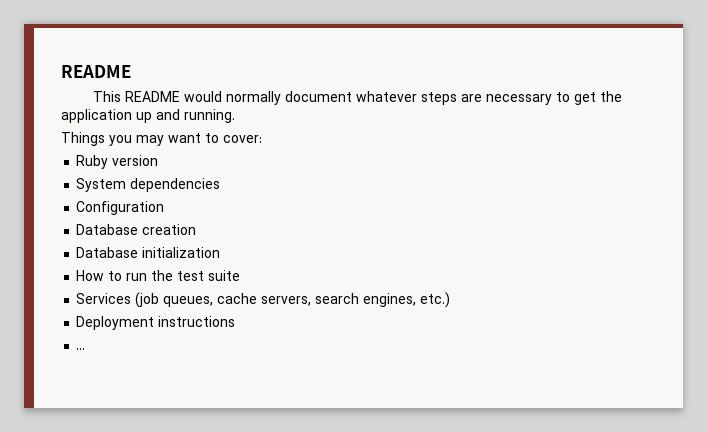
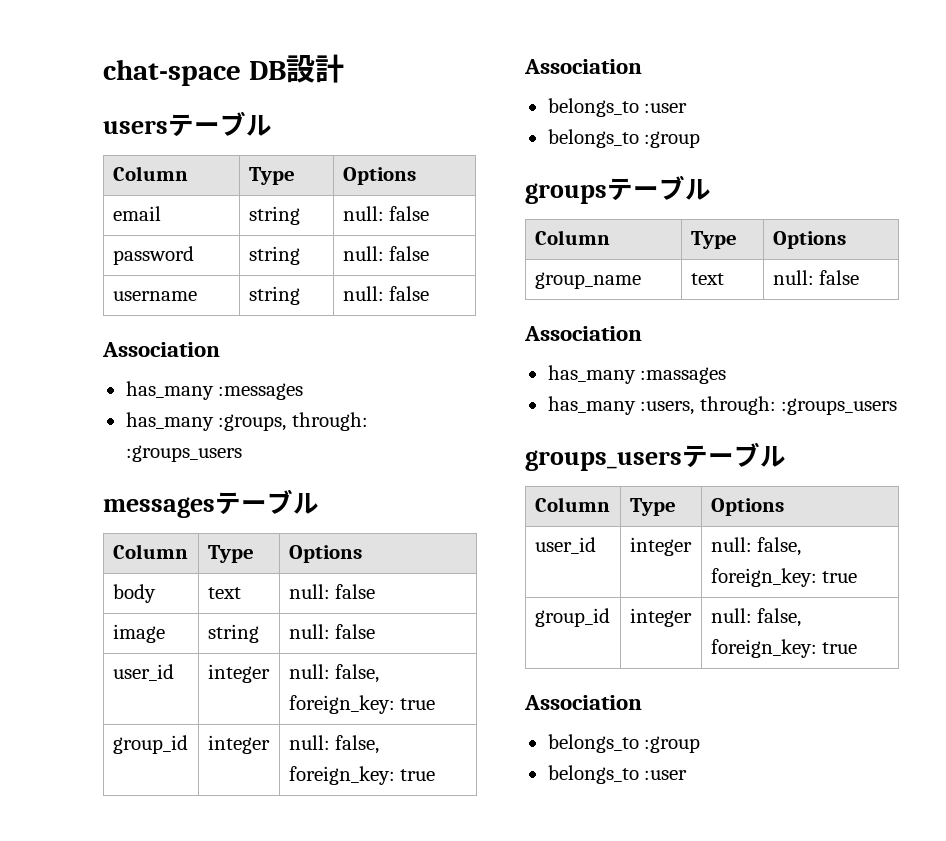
[61,65,131,78] [92,91,622,105] [61,109,235,123] [61,132,262,146] [76,155,159,169] [76,178,221,192] [76,201,165,215] [76,224,197,235] [76,247,221,258] [76,270,241,281] [76,292,451,308] [76,316,236,330] [76,348,86,350] README // This README would normally document whatever steps are necessary to get the application up and running. // Things you may want to cover: // Ruby version // System dependencies // Configuration // Database creation // Database initialization // How to run the test suite // Services (job queues, cache servers, search engines, etc.) // Deployment instructions // ... -> [103,54,344,86] [103,111,272,137] [112,166,188,181] [248,167,295,185] [342,167,416,185] [112,206,161,221] [248,206,300,225] [342,206,430,221] [112,246,194,265] [248,246,300,265] [342,246,430,261] [112,291,197,301] [248,286,300,305] [342,286,430,301] [102,342,220,357] [125,381,304,400] [125,412,368,431] [125,445,242,462] [103,489,319,518] [112,544,188,559] [207,545,254,563] [288,545,362,563] [112,584,156,603] [207,587,241,599] [288,584,376,599] [112,624,165,643] [207,624,259,643] [288,624,376,639] [112,664,174,681] [207,664,270,683] [288,664,380,683] [288,695,436,714] [112,735,188,754] [207,735,270,754] [288,735,380,754] [288,766,436,785] [524,59,642,74] [547,98,688,117] [547,129,701,148] [525,175,711,204] [534,230,610,245] [690,231,737,249] [772,231,846,249] [534,272,641,289] [690,273,724,285] [772,270,860,285] [524,326,642,341] [547,365,727,384] [547,396,898,415] [525,442,786,471] [534,497,610,512] [629,498,676,516] [710,498,784,516] [534,537,596,554] [629,537,692,556] [710,537,802,556] [710,568,858,587] [534,608,610,627] [629,608,692,627] [710,608,802,627] [710,639,858,658] [524,695,642,710] [547,734,701,753] [547,765,688,784] chat-space DB設計 // usersテーブル // Column | Type | Options // email | string | null: false // password | string | null: false // username | string | null: false // Association // has_many :messages // has_many :groups, through: :groups_users // messagesテーブル // Column | Type | Options // body | text | null: false // image | string | null: false // user_id | integer | null: false, foreign_key: true // group_id | integer | null: false, foreign_key: true // Association // belongs_to :user // belongs_to :group // groupsテーブル // Column | Type | Options // group_name | text | null: false // Association // has_many :massages // has_many :users, through: :groups_users // groups_usersテーブル // Column | Type | Options // user_id | integer | null: false, foreign_key: true // group_id | integer | null: false, foreign_key: true // Association // belongs_to :group // belongs_to :user

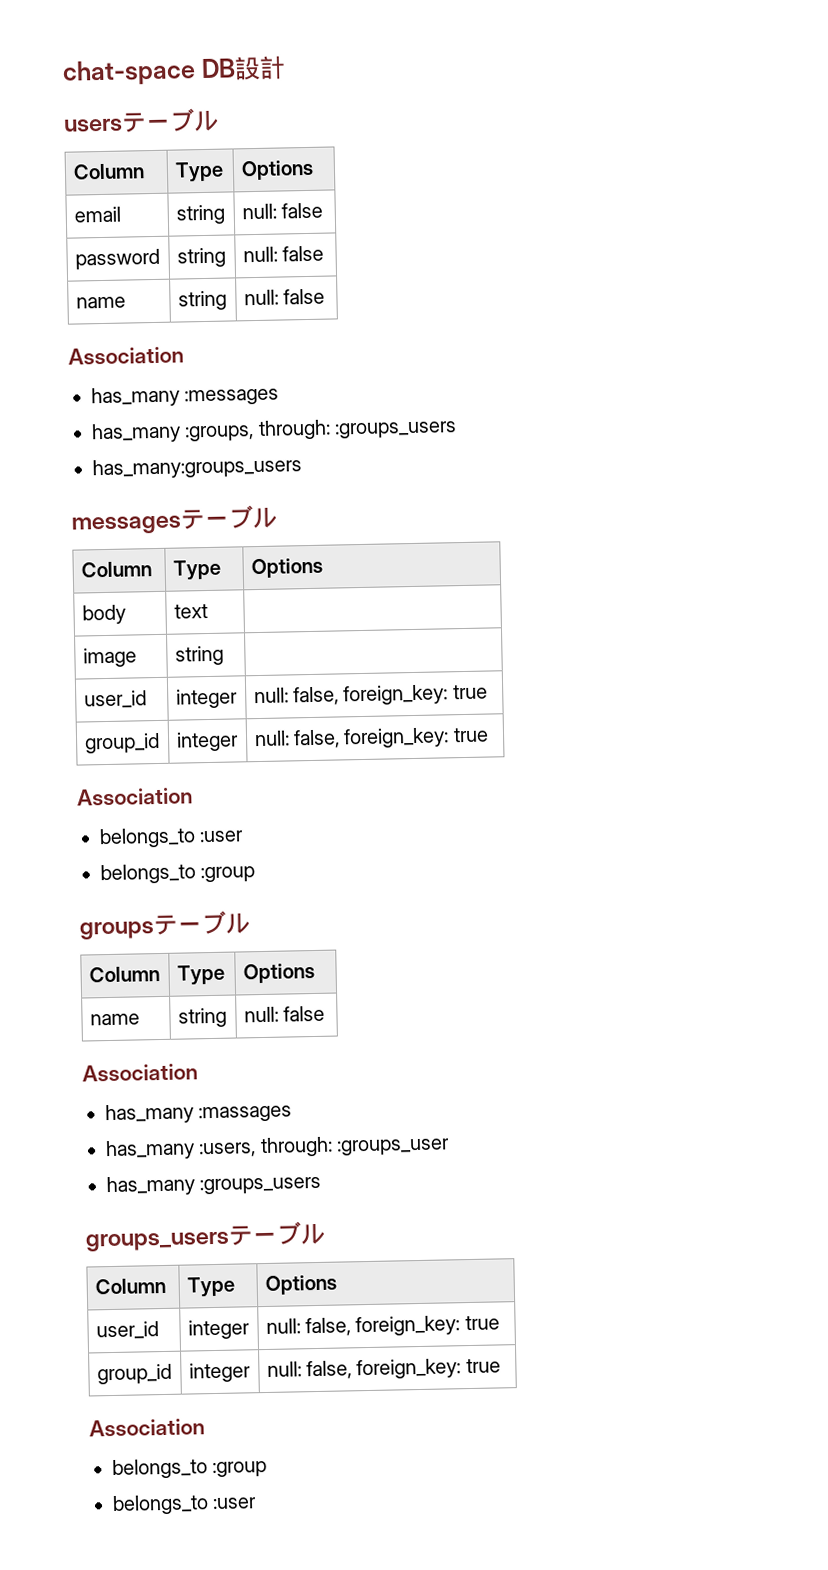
[112,291,197,301] username -> [75,296,126,309] name
(242, 453) none -> [92,456,302,480] // has_many:groups_users
[288,584,376,599] null: false -> (208, 611) none
[288,624,376,639] null: false -> (224, 655) none
[534,272,641,289] [690,273,724,285] group_name | text -> [89,1013,140,1026] [177,1007,227,1028] name | string
(776, 405) none -> [336,1138,451,1156] [106,1175,195,1197] :groups_user // has_many

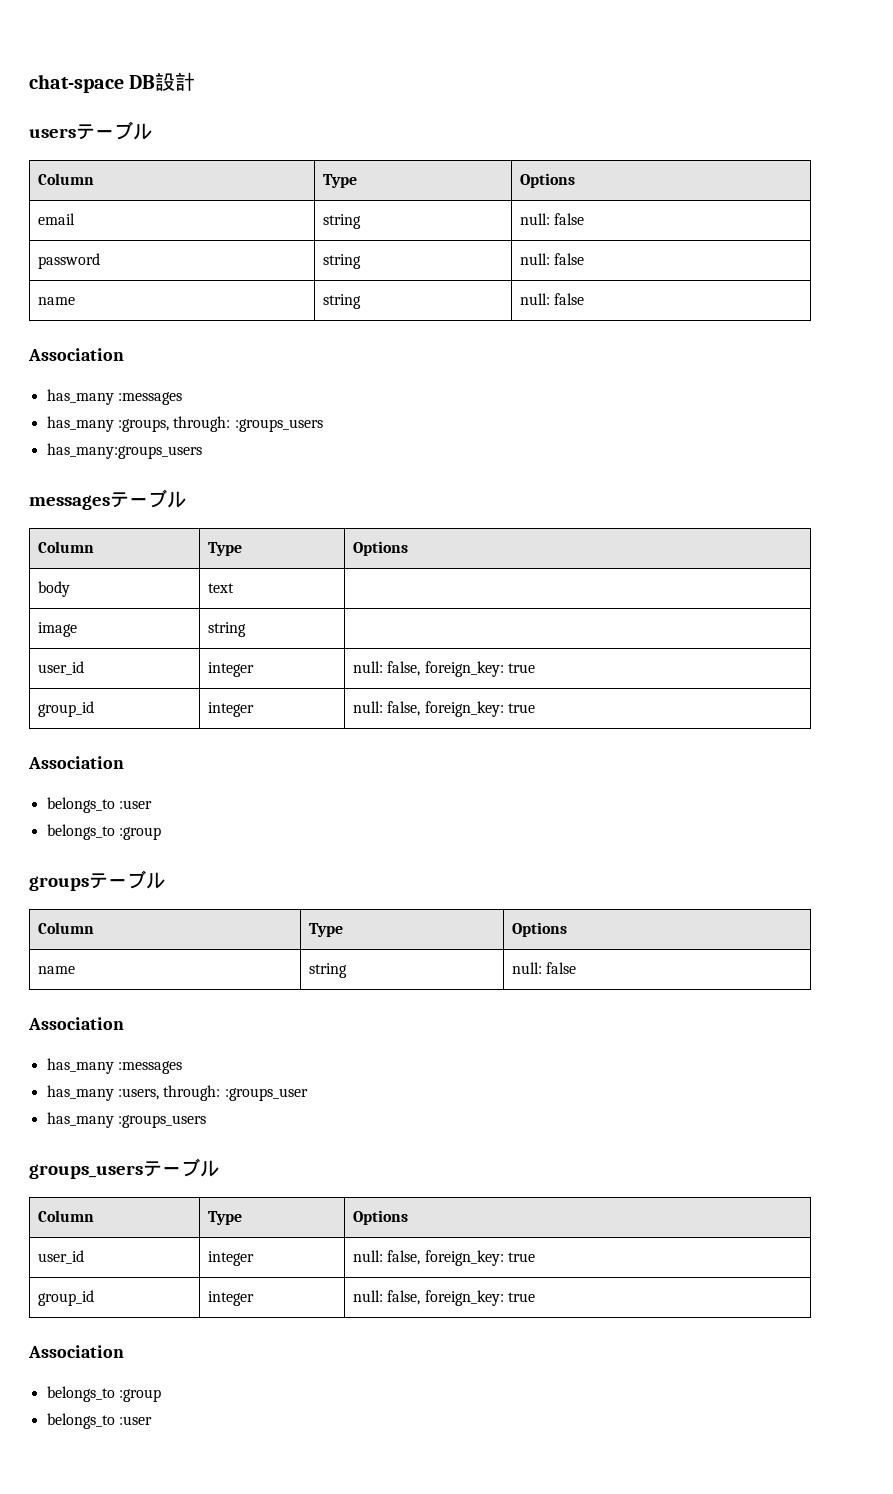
[198,1105,293,1123] :massages -> [117,1061,182,1074] :messages

